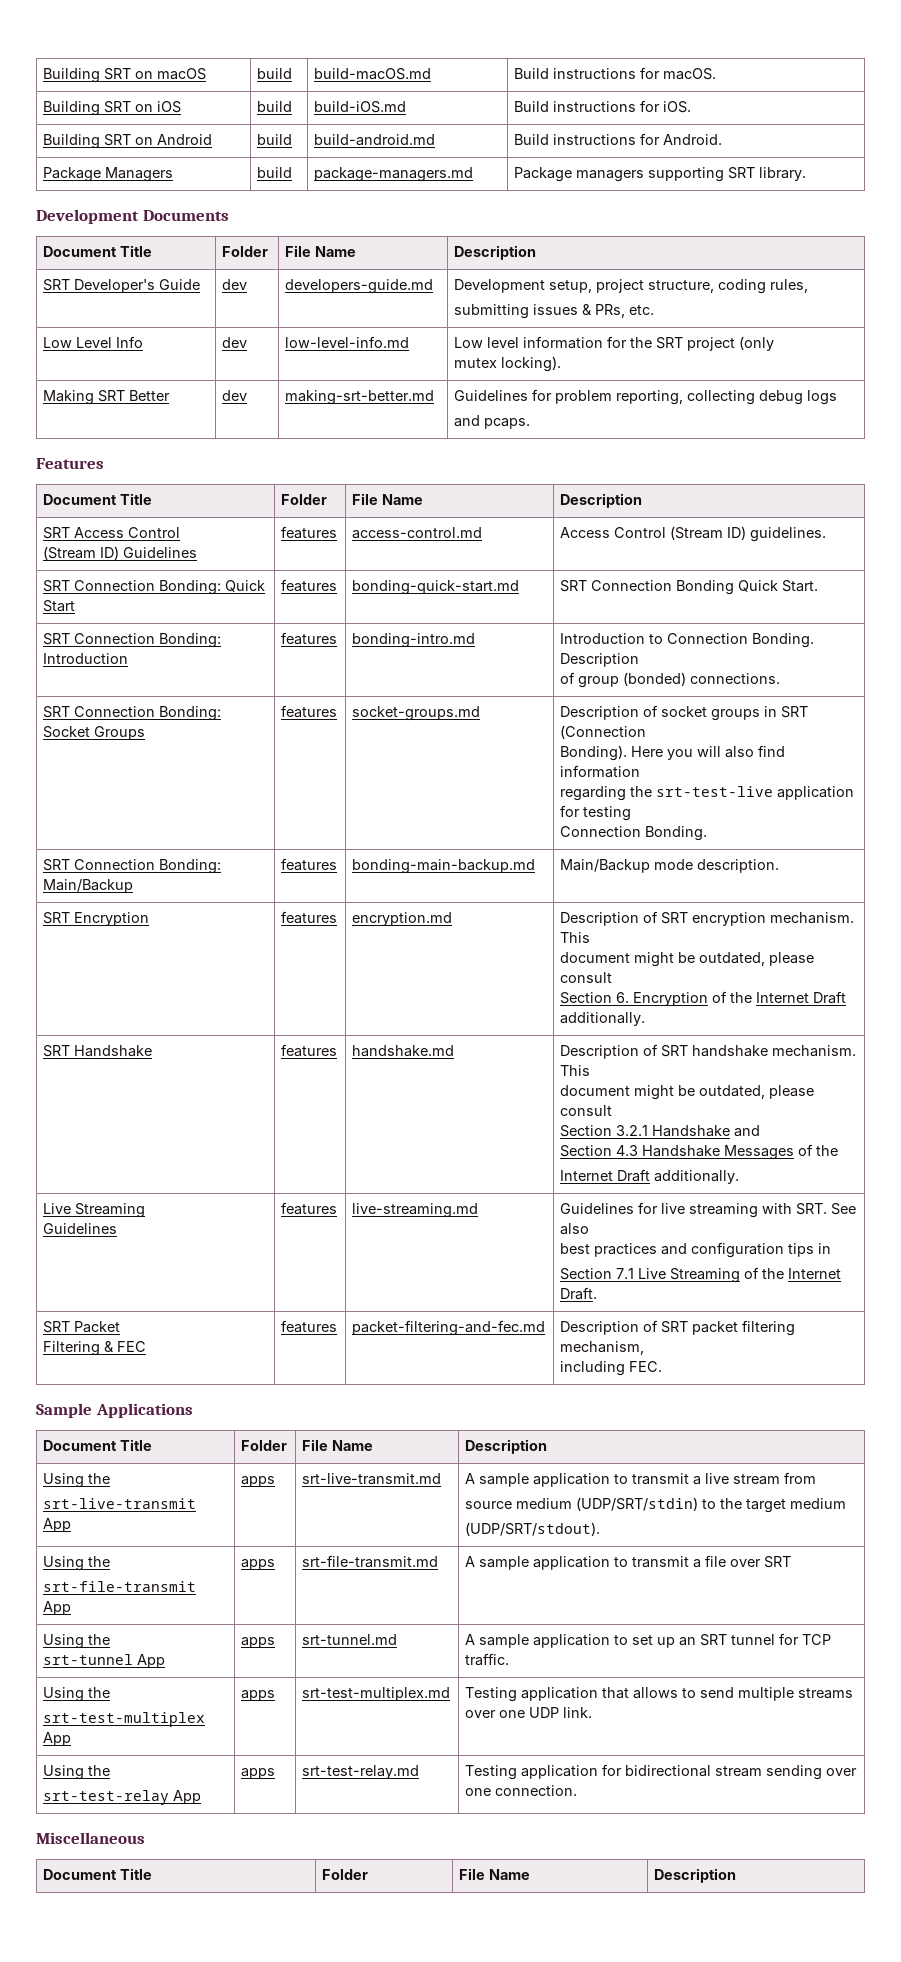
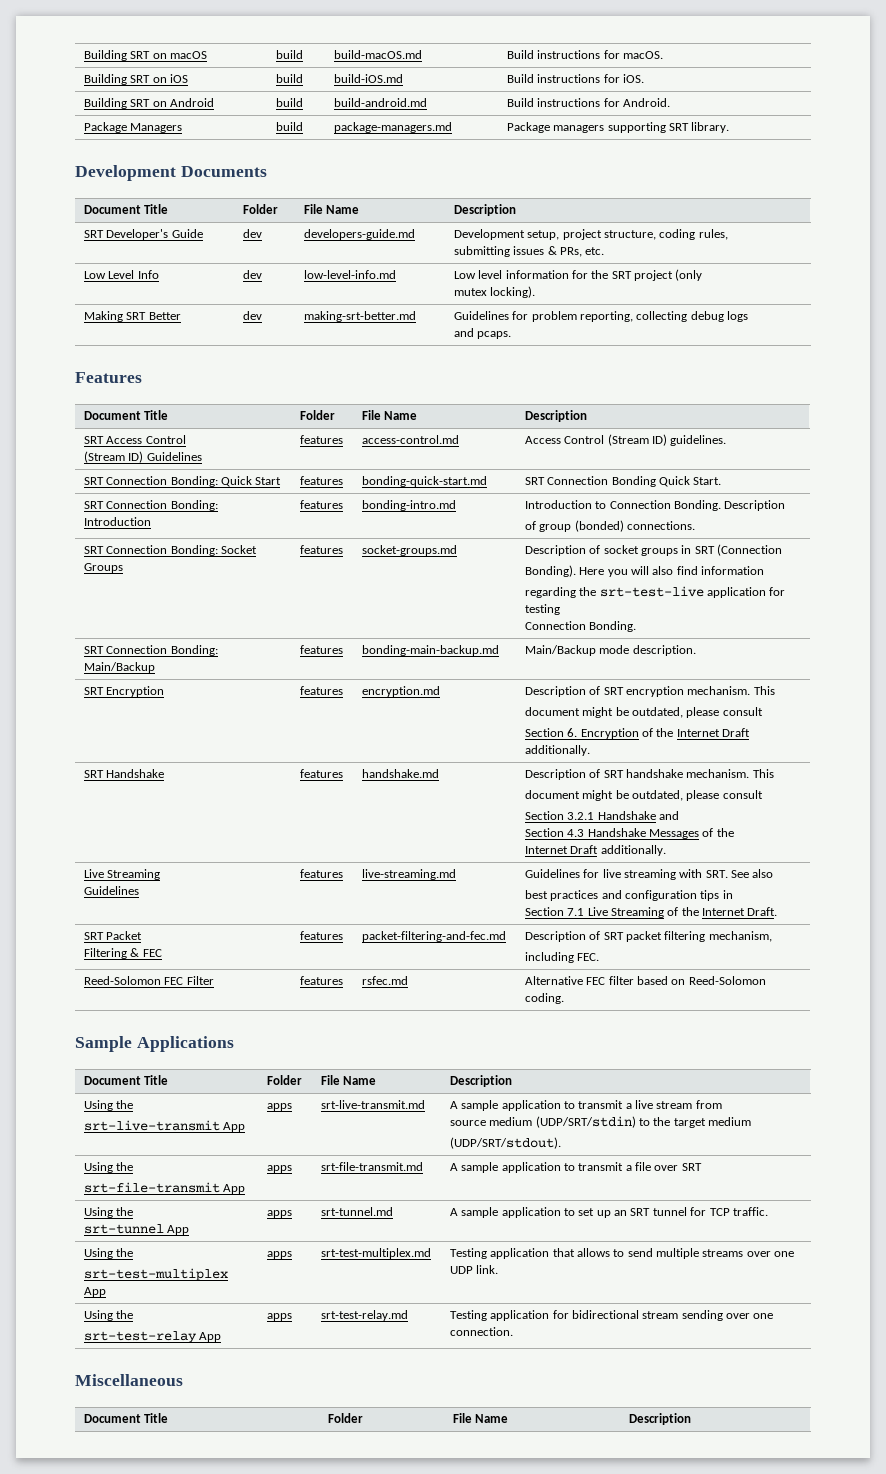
(663, 1366) none -> [83,976,214,985] [299,976,343,985] [361,976,408,985] [524,976,766,985] [524,993,564,1004] // Reed-Solomon FEC Filter | features | rsfec.md | Alternative FEC filter based on Reed-Solomon coding.

